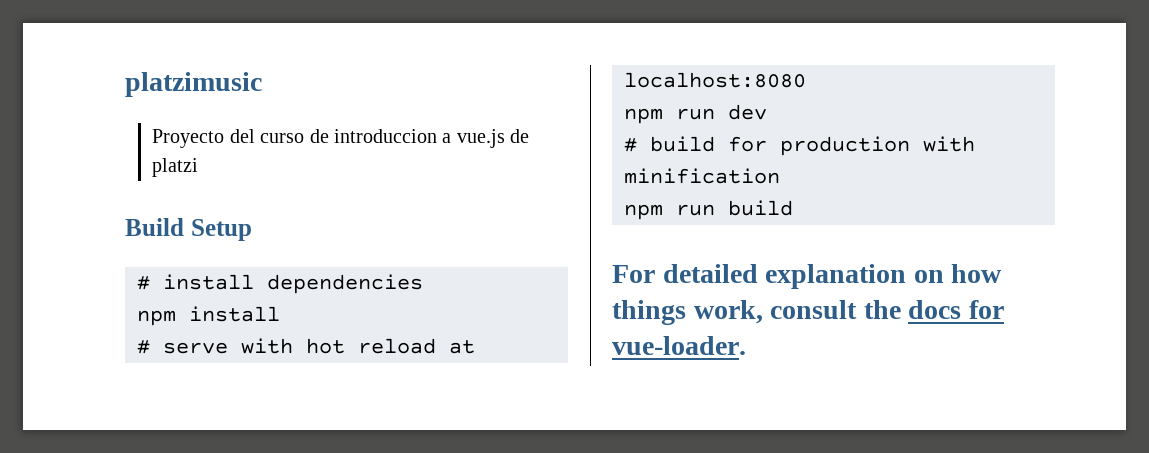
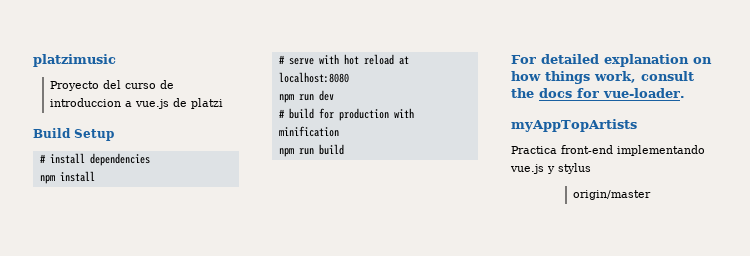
(746, 345) none -> [511,119,637,132] [511,145,705,156] [510,163,591,174] [572,190,651,200] // myAppTopArtists // Practica front-end implementando vue.js y stylus // origin/master

